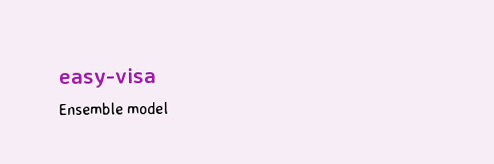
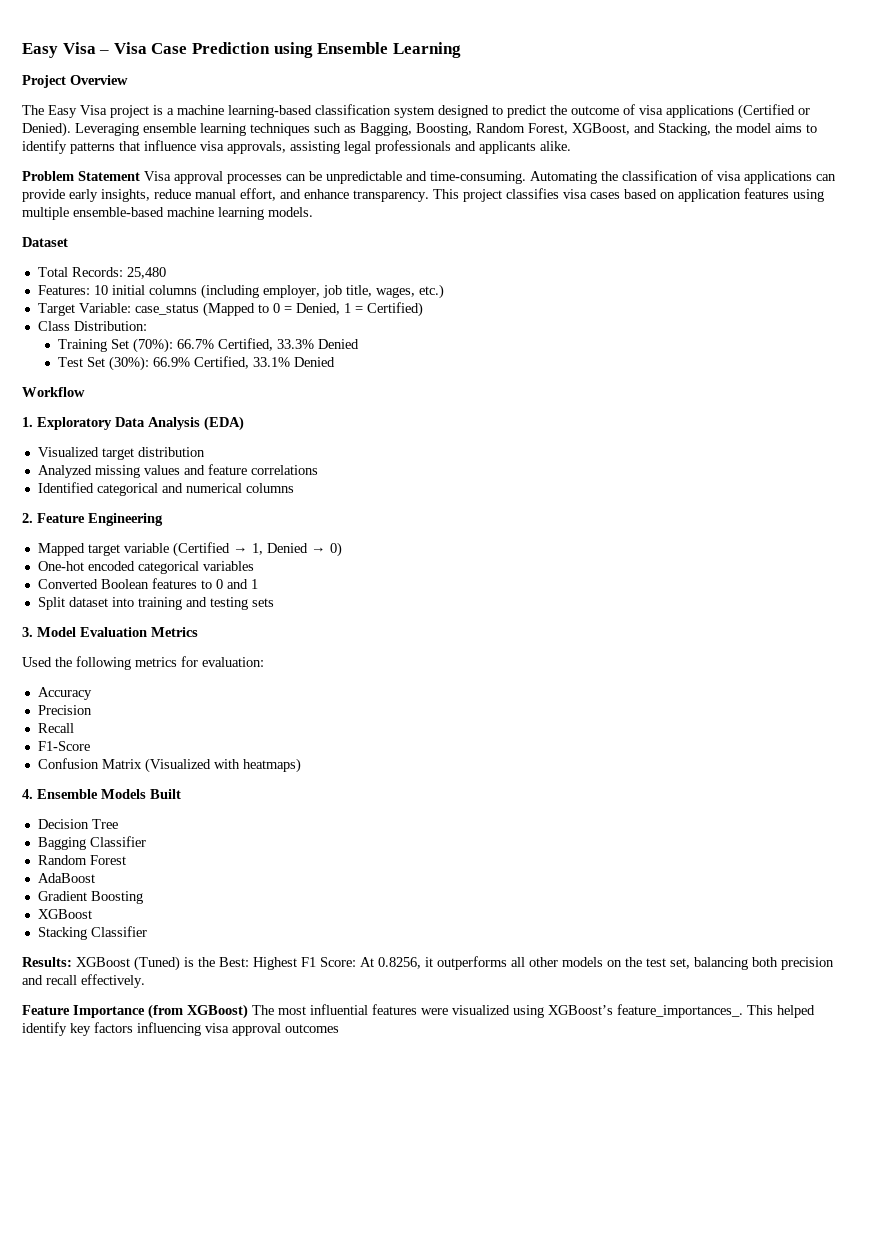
[58,68,157,89] [59,101,170,116] easy-visa // Ensemble model -> [22,42,461,58] [22,75,128,88] [22,104,810,119] [22,122,817,137] [22,140,571,154] [22,170,836,184] [22,188,824,202] [22,207,313,220] [22,237,68,247] [37,267,166,279] [37,284,444,299] [37,302,423,317] [37,321,147,331] [58,338,360,353] [58,356,336,371] [22,387,85,397] [22,416,244,431] [37,447,205,460] [37,464,318,478] [37,482,294,496] [22,513,163,526] [37,542,342,557] [37,561,254,574] [37,578,258,589] [37,597,274,610] [22,627,198,637] [22,656,264,670] [37,687,92,700] [37,705,92,715] [37,723,74,733] [37,741,90,751] [37,758,301,773] [22,789,181,799] [37,819,118,829] [37,836,146,850] [37,855,126,865] [37,873,95,883] [37,891,143,904] [37,909,92,919] [37,926,147,940] [22,956,834,971] [22,974,145,988] [22,1004,815,1019] [22,1022,339,1036] Easy Visa – Visa Case Prediction using Ensemble Learning // Project Overview // The Easy Visa project is a machine learning-based classification system designed to predict the outcome of visa applications (Certified or Denied). Leveraging ensemble learning techniques such as Bagging, Boosting, Random Forest, XGBoost, and Stacking, the model aims to identify patterns that influence visa approvals, assisting legal professionals and applicants alike. // Problem Statement Visa approval processes can be unpredictable and time-consuming. Automating the classification of visa applications can provide early insights, reduce manual effort, and enhance transparency. This project classifies visa cases based on application features using multiple ensemble-based machine learning models. // Dataset // Total Records: 25,480 // Features: 10 initial columns (including employer, job title, wages, etc.) // Target Variable: case_status (Mapped to 0 = Denied, 1 = Certified) // Class Distribution: // Training Set (70%): 66.7% Certified, 33.3% Denied // Test Set (30%): 66.9% Certified, 33.1% Denied // Workflow // 1. Exploratory Data Analysis (EDA) // Visualized target distribution // Analyzed missing values and feature correlations // Identified categorical and numerical columns // 2. Feature Engineering // Mapped target variable (Certified → 1, Denied → 0) // One-hot encoded categorical variables // Converted Boolean features to 0 and 1 // Split dataset into training and testing sets // 3. Model Evaluation Metrics // Used the following metrics for evaluation: // Accuracy // Precision // Recall // F1-Score // Confusion Matrix (Visualized with heatmaps) // 4. Ensemble Models Built // Decision Tree // Bagging Classifier // Random Forest // AdaBoost // Gradient Boosting // XGBoost // Stacking Classifier // Results: XGBoost (Tuned) is the Best: Highest F1 Score: At 0.8256, it outperforms all other models on the test set, balancing both precision and recall effectively. // Feature Importance (from XGBoost) The most influential features were visualized using XGBoost’s feature_importances_. This helped identify key factors influencing visa approval outcomes

